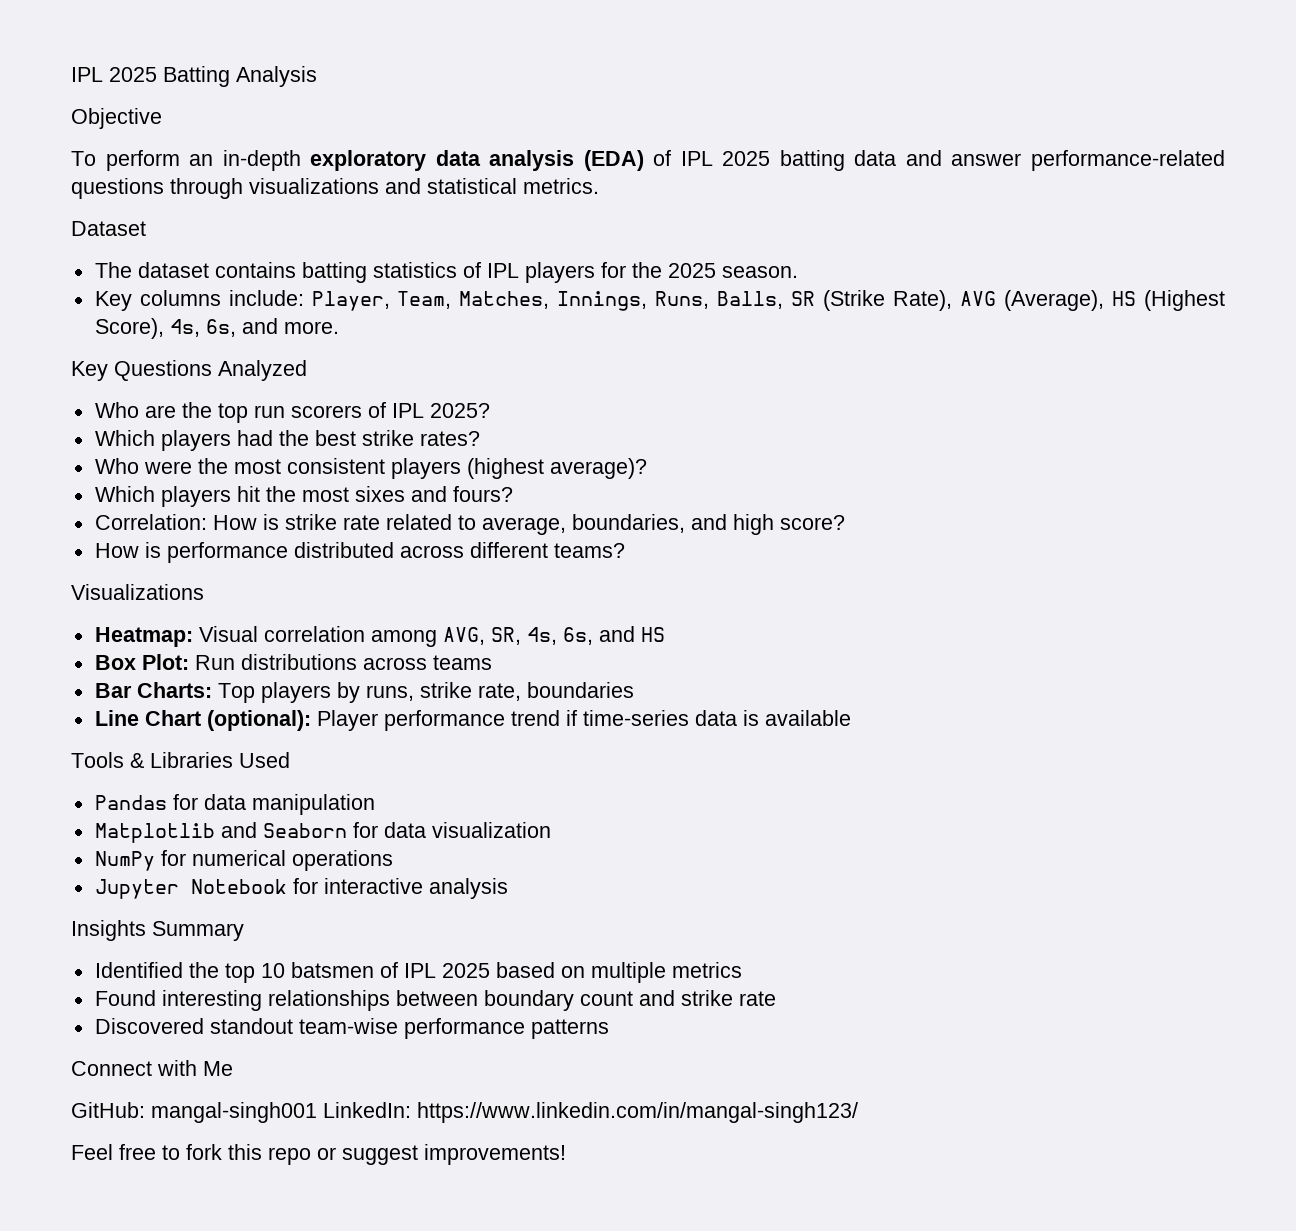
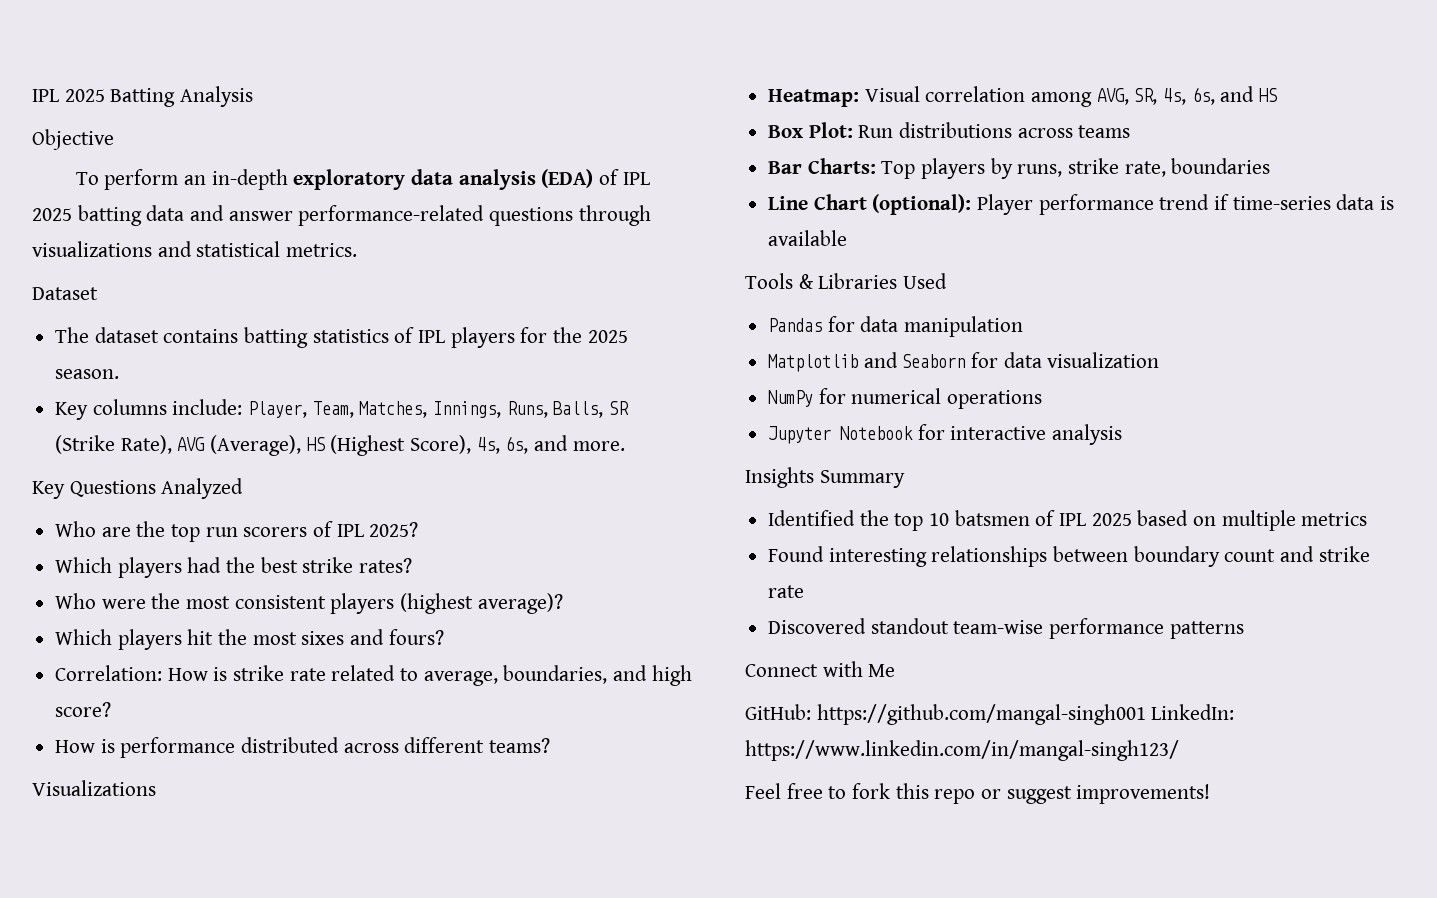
[151,1102,317,1123] mangal-singh001 -> [816,704,1146,725] https://github.com/mangal-singh001

